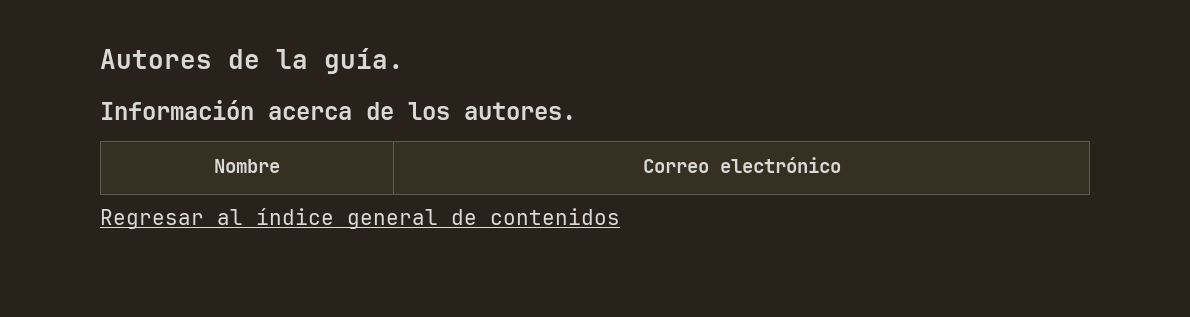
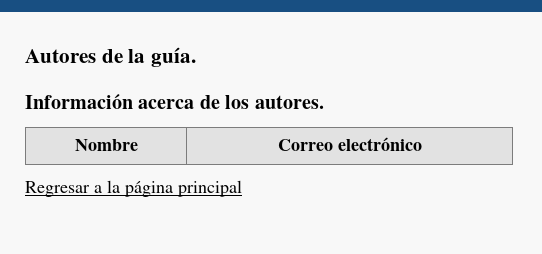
[217,208,620,229] al índice general de contenidos -> [94,180,242,197] a la página principal

